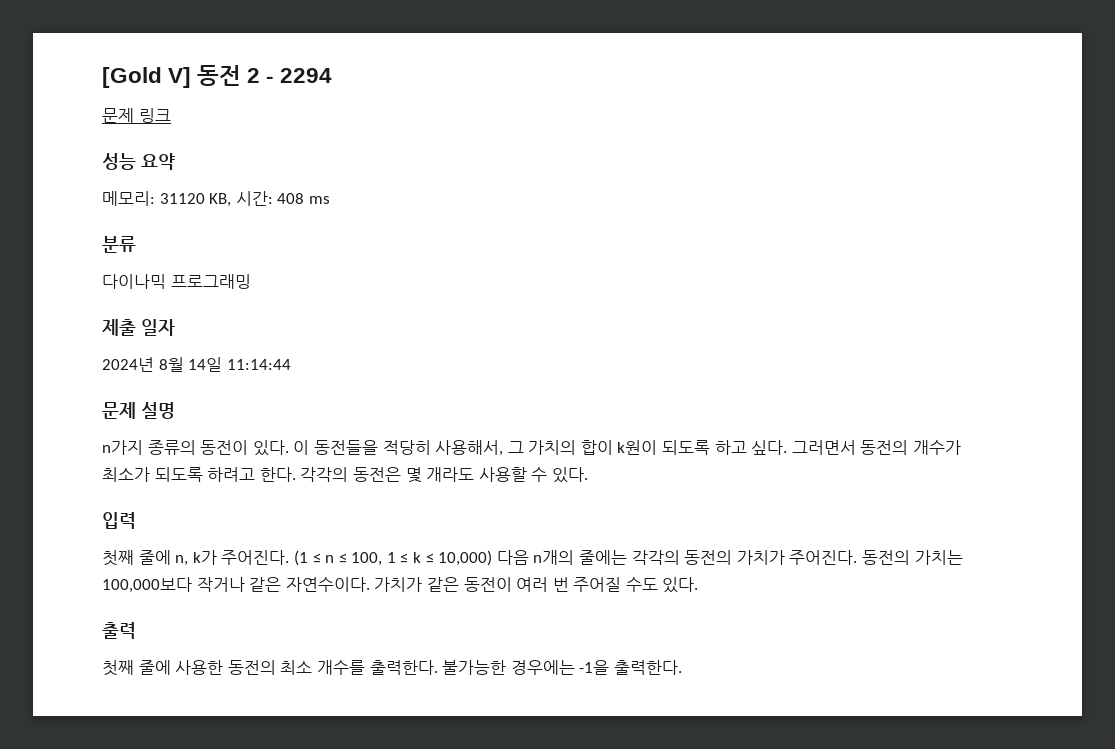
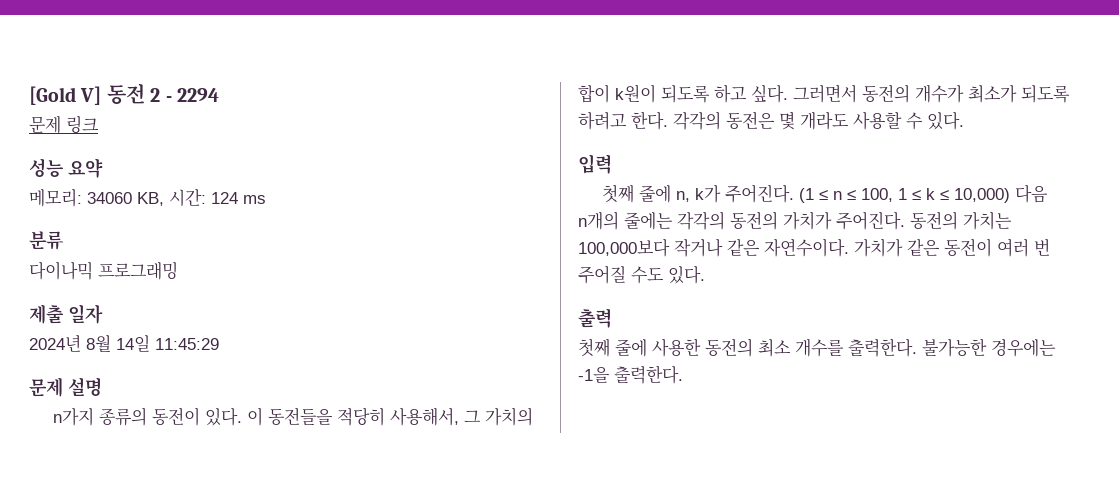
[159,193,205,204] 31120 -> [87,192,132,204] 34060
[277,193,305,204] 408 -> [211,192,238,204] 124
[226,359,291,370] 11:14:44 -> [155,338,219,350] 11:45:29

